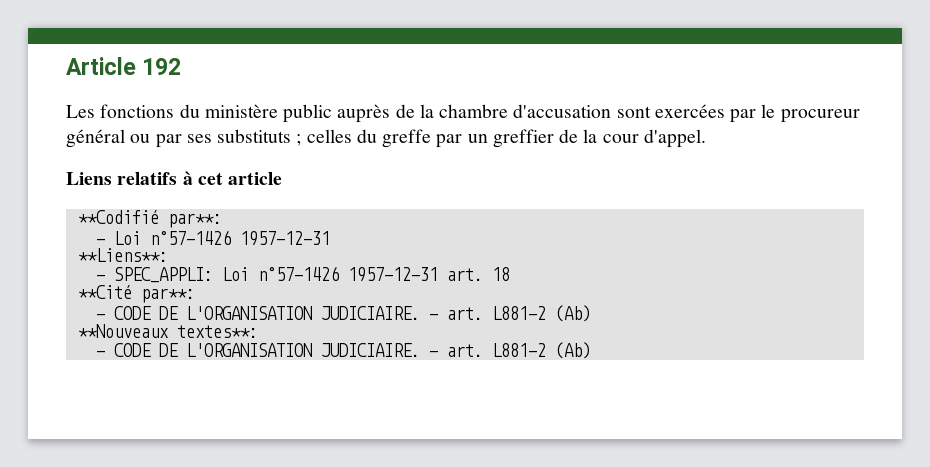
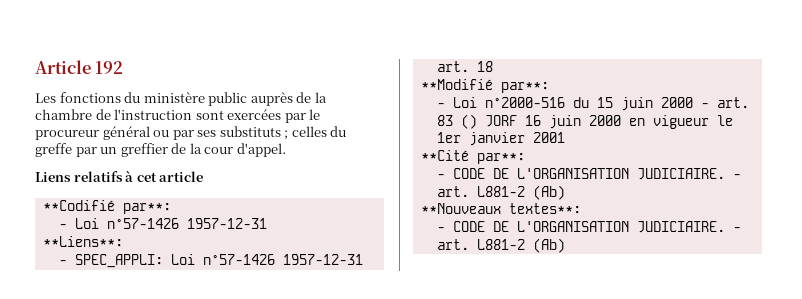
[513,104,612,118] d'accusation -> [95,109,193,120] de l'instruction
(510, 274) none -> [420,79,549,93] [436,97,749,111] [436,114,733,129] [436,132,565,146] // **Modifié par**: // - Loi n°2000-516 du 15 juin 2000 - art. 83 () JORF 16 juin 2000 en vigueur le 1er janvier 2001

